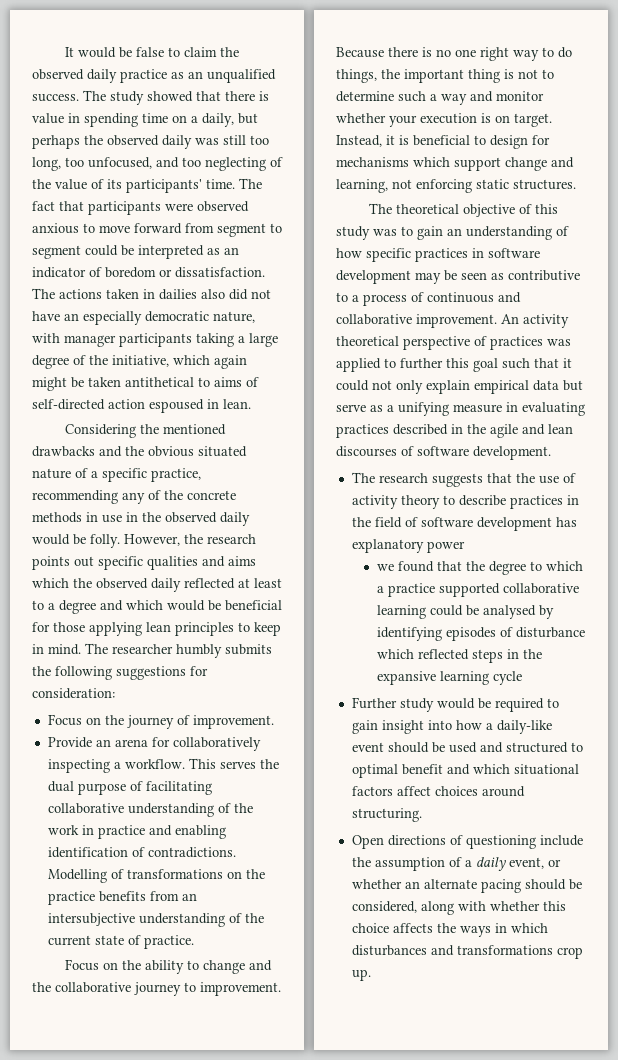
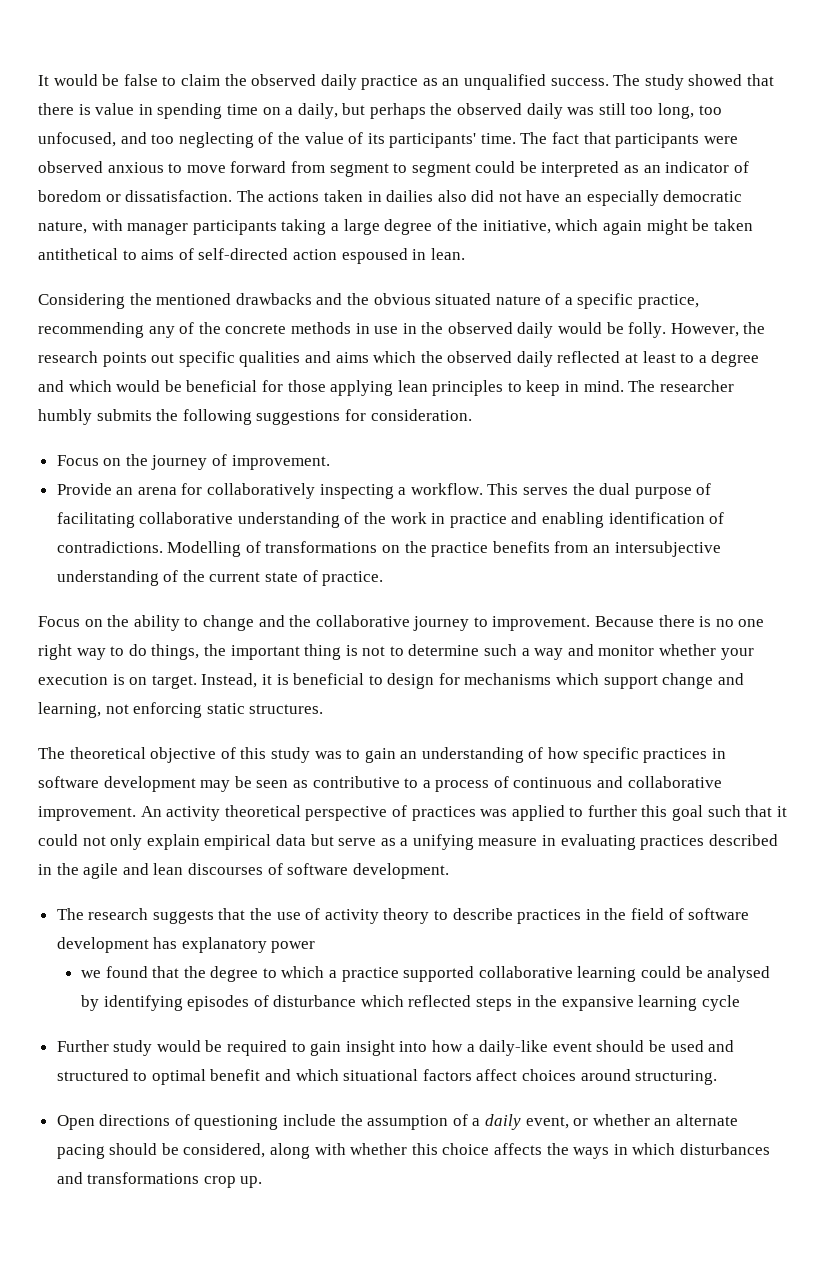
[32,688,115,699] consideration: -> [370,409,472,421] consideration.

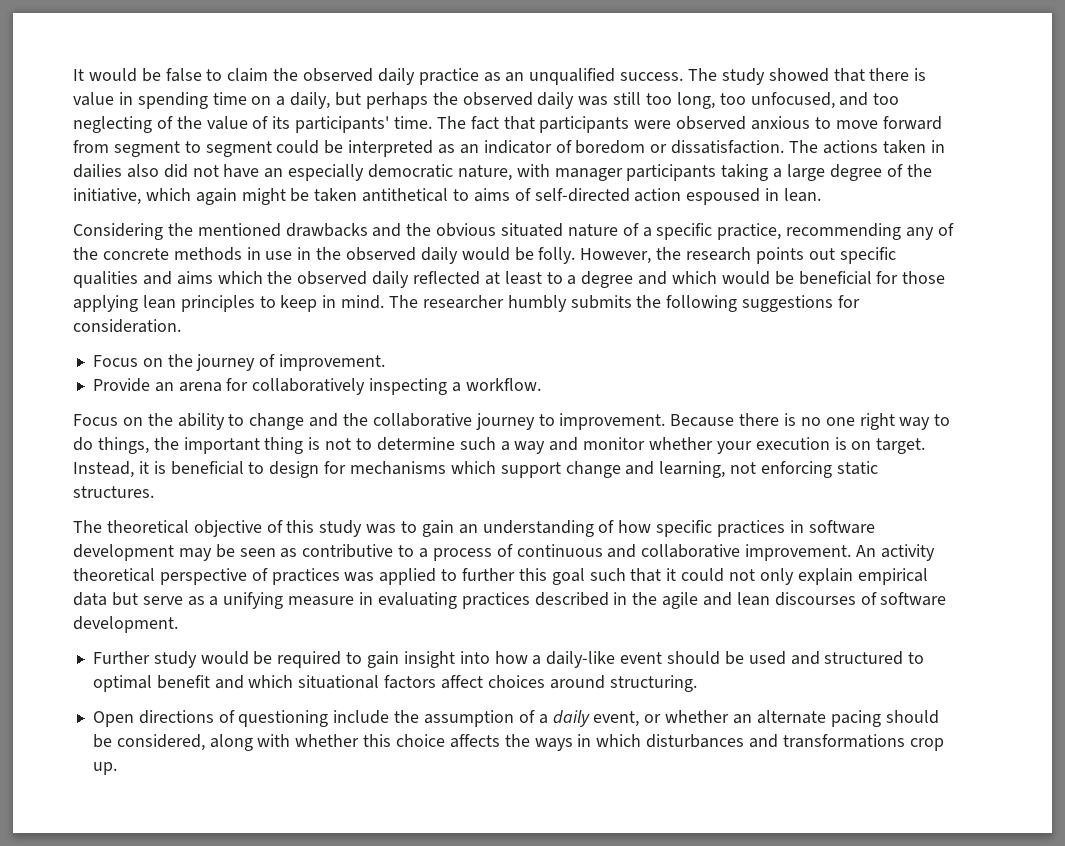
[487,483,712,499] [56,512,725,528] [56,541,721,557] [56,570,384,586] This serves the dual purpose of facilitating collaborative understanding of the work in practice and enabling identification of contradictions. Modelling of transformations on the practice benefits from an intersubjective understanding of the current state of practice. -> (541, 384) none
[56,908,750,924] [56,937,316,953] [80,966,771,982] [80,995,740,1011] // The research suggests that the use of activity theory to describe practices in the field of software development has explanatory power // we found that the degree to which a practice supported collaborative learning could be analysed by identifying episodes of disturbance which reflected steps in the expansive learning cycle -> (178, 624) none

